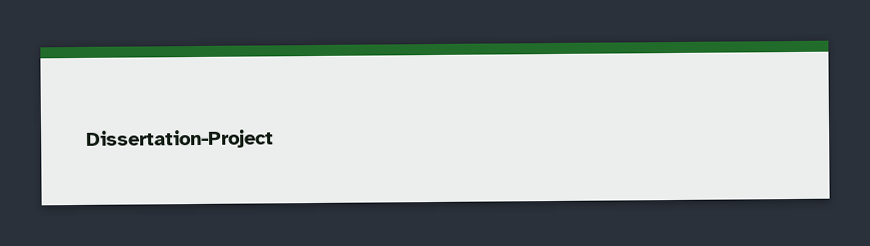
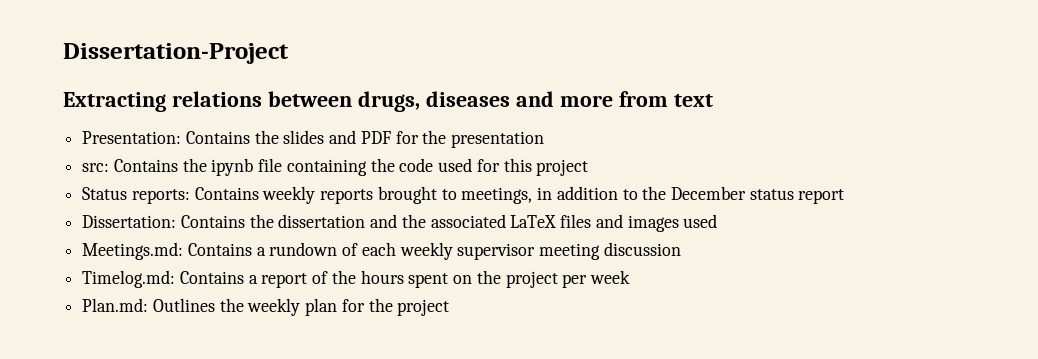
(274, 139) none -> [63,91,713,112] [82,130,545,148] [82,158,589,176] [82,186,845,204] [82,214,718,232] [82,242,681,260] [82,270,630,288] [82,298,450,316] // Extracting relations between drugs, diseases and more from text // Presentation: Contains the slides and PDF for the presentation // src: Contains the ipynb file containing the code used for this project // Status reports: Contains weekly reports brought to meetings, in addition to the December status report // Dissertation: Contains the dissertation and the associated LaTeX files and images used // Meetings.md: Contains a rundown of each weekly supervisor meeting discussion // Timelog.md: Contains a report of the hours spent on the project per week // Plan.md: Outlines the weekly plan for the project

